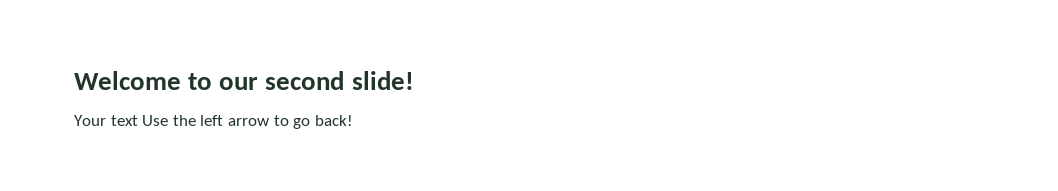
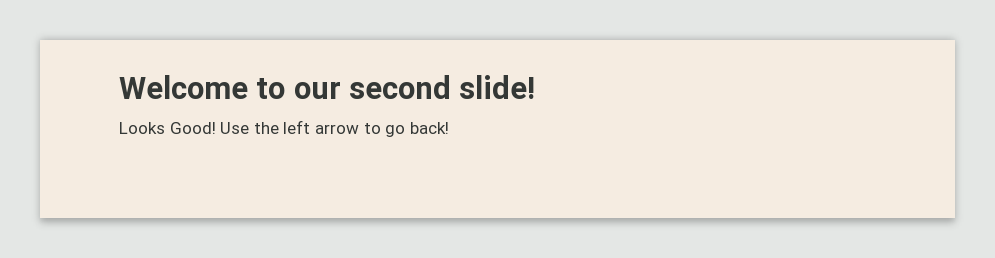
[74,115,138,126] Your text -> [119,122,216,134] Looks Good!

